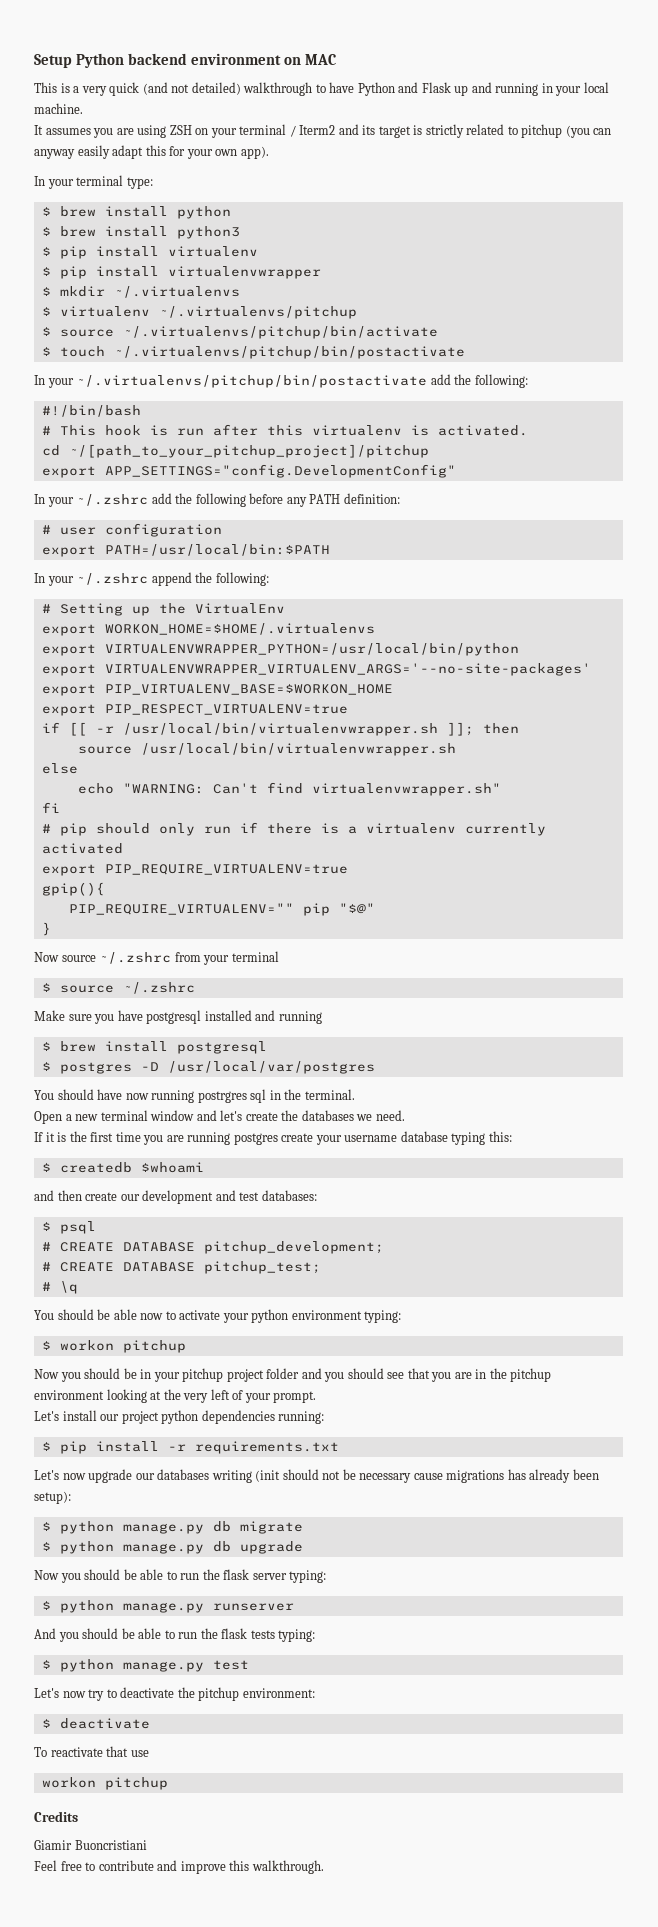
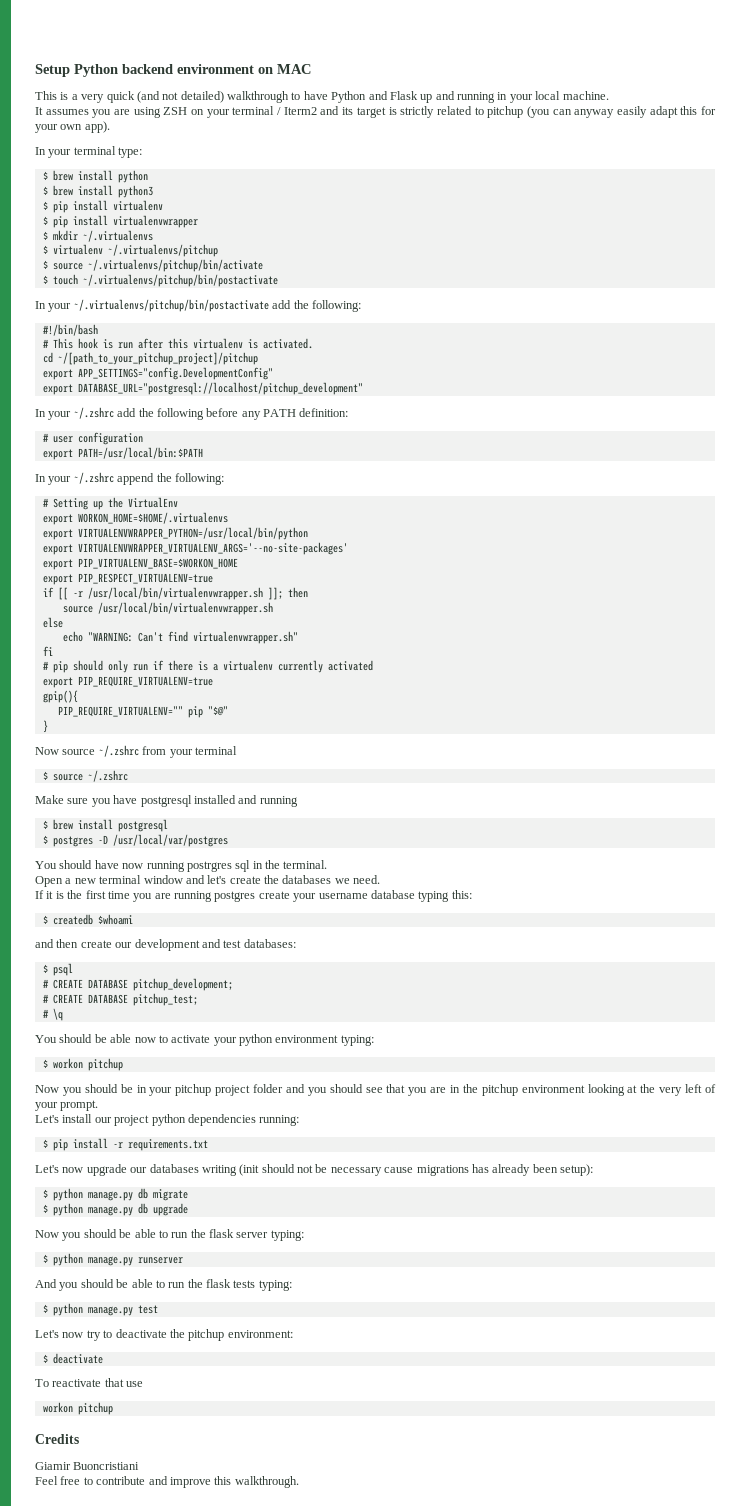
(456, 471) none -> [42,382,363,395] // export DATABASE_URL="postgresql://localhost/pitchup_development"

